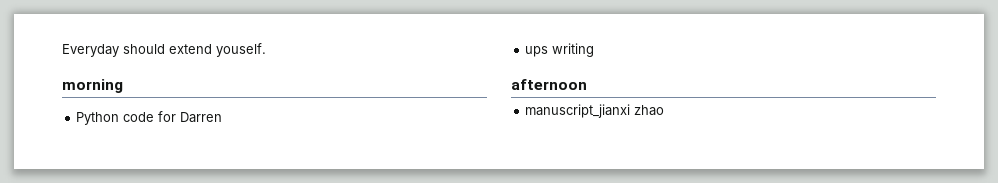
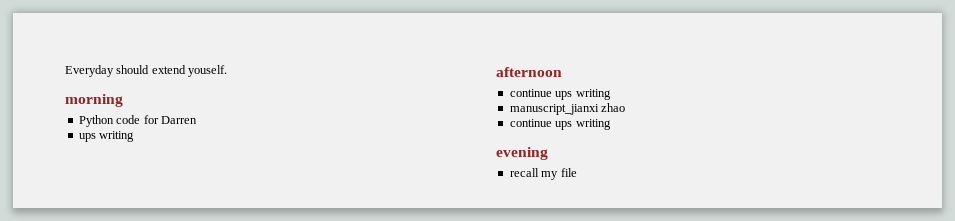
(587, 84) none -> [509,89,611,100] // continue ups writing
(665, 110) none -> [509,119,611,130] [496,147,548,160] [509,168,577,180] // continue ups writing // evening // recall my file

